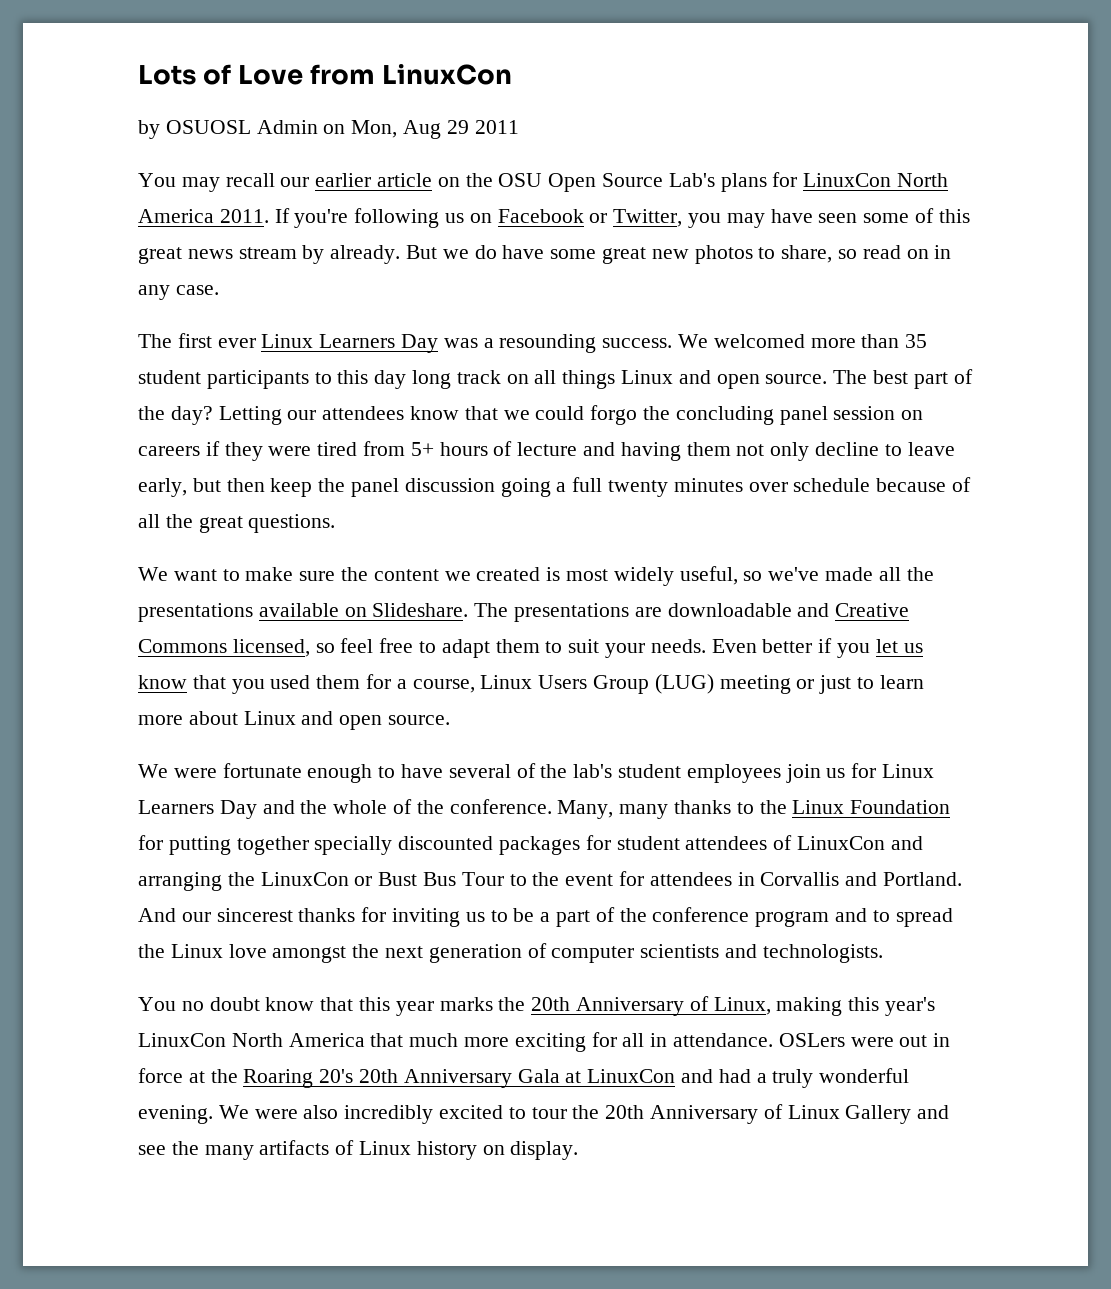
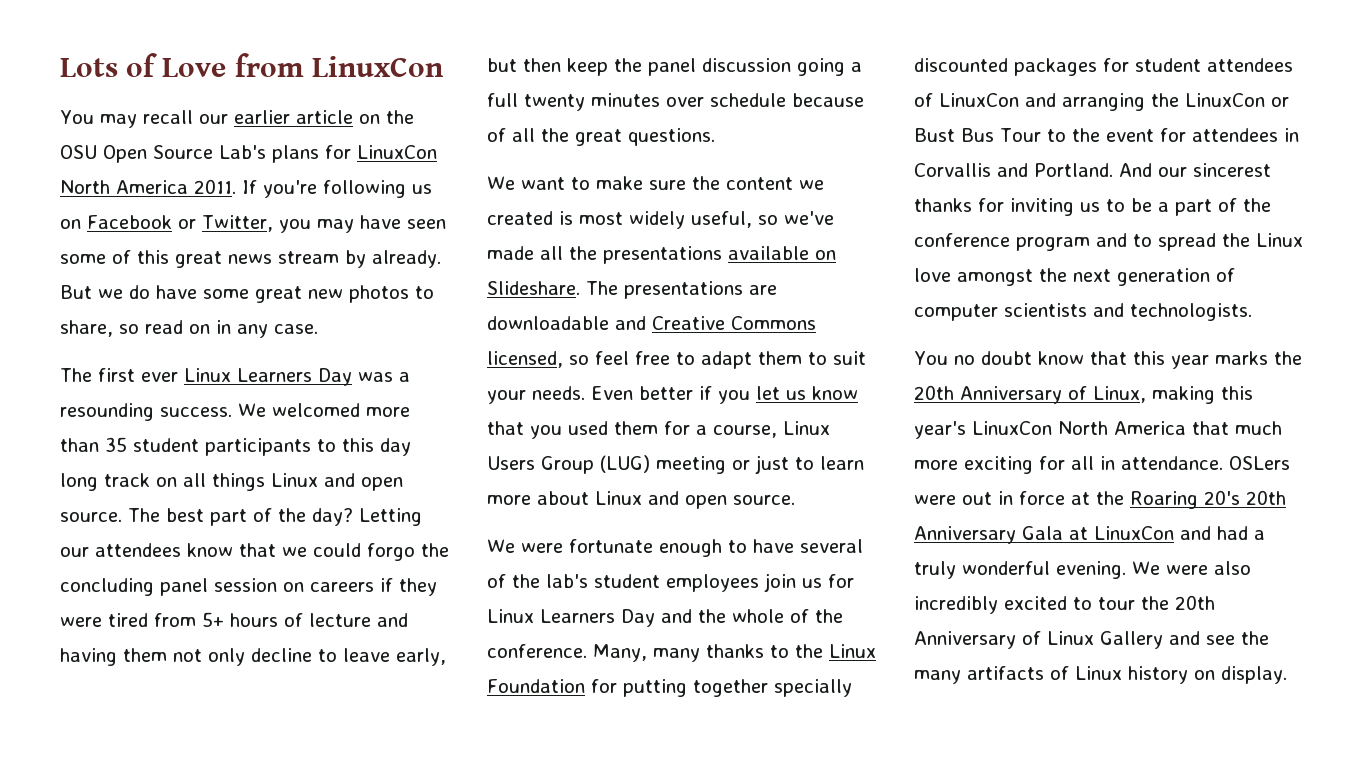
[138,120,519,139] // by OSUOSL Admin on Mon, Aug 29 2011 -> (444, 66) none

